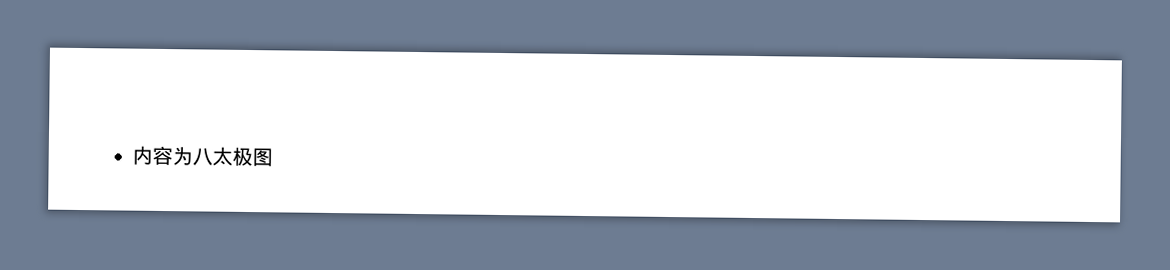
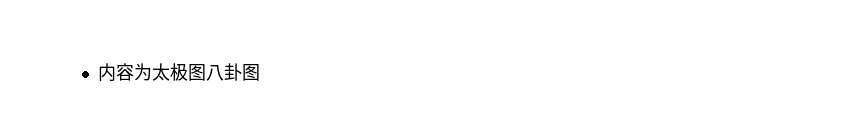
[192,146,253,167] 八太极 -> [151,63,242,81] 太极图八卦

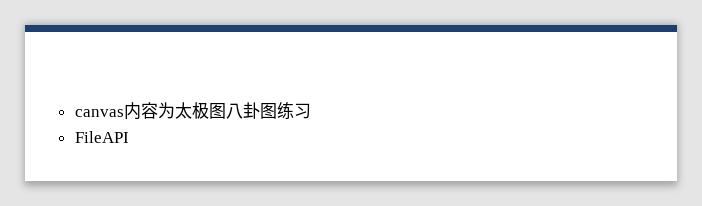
(97, 72) none -> [74,109,124,117] canvas
(260, 72) none -> [276,102,311,119] [74,131,129,143] 练习 // FileAPI

